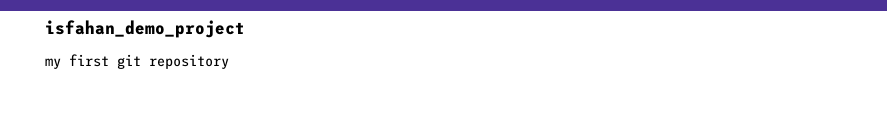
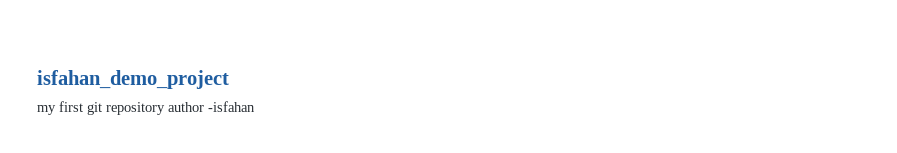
(229, 61) none -> [168,101,255,112] author -isfahan

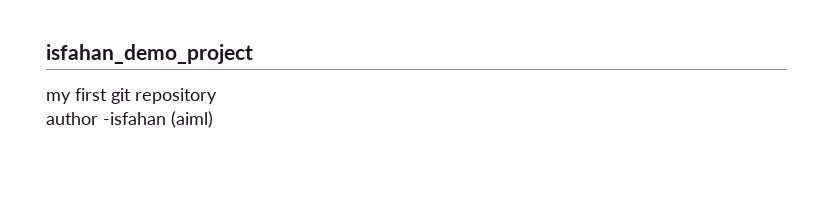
(165, 108) none -> (217, 96) //
(255, 106) none -> [171,111,213,128] (aiml)

